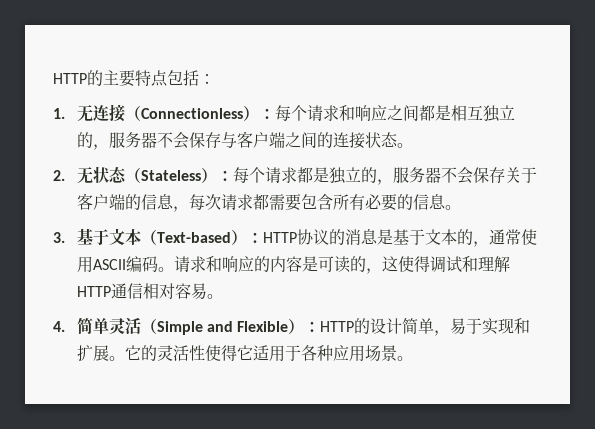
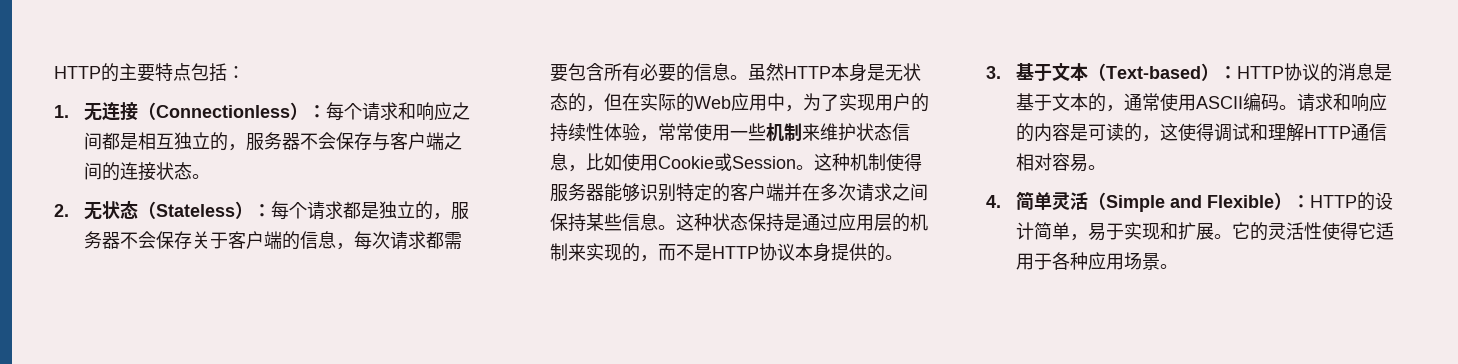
(461, 207) none -> [747,63,921,82] [549,93,929,112] [549,123,910,142] [549,153,922,172] [549,183,928,202] [549,213,928,232] [549,243,903,262] 虽然HTTP本身是无状态的，但在实际的Web应用中，为了实现用户的持续性体验，常常使用一些机制来维护状态信息，比如使用Cookie或Session。这种机制使得服务器能够识别特定的客户端并在多次请求之间保持某些信息。这种状态保持是通过应用层的机制来实现的，而不是HTTP协议本身提供的。

